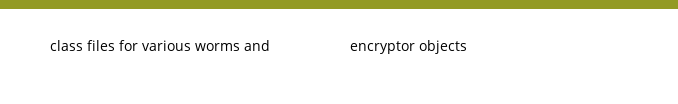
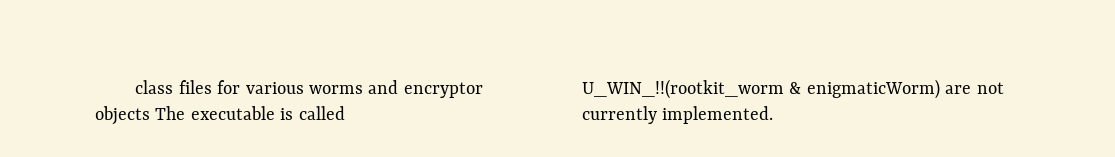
(467, 47) none -> [155,106,345,120] [582,79,1004,99] [582,106,774,124] The executable is called U_WIN_!!(rootkit_worm & enigmaticWorm) are not currently implemented.

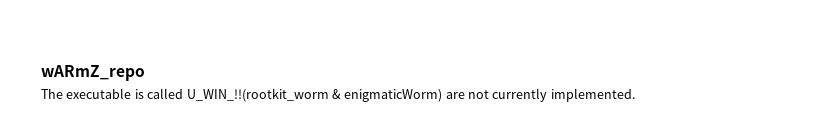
[135,80,483,98] [95,106,150,125] class files for various worms and encryptor objects -> [41,65,145,81] wARmZ_repo //

